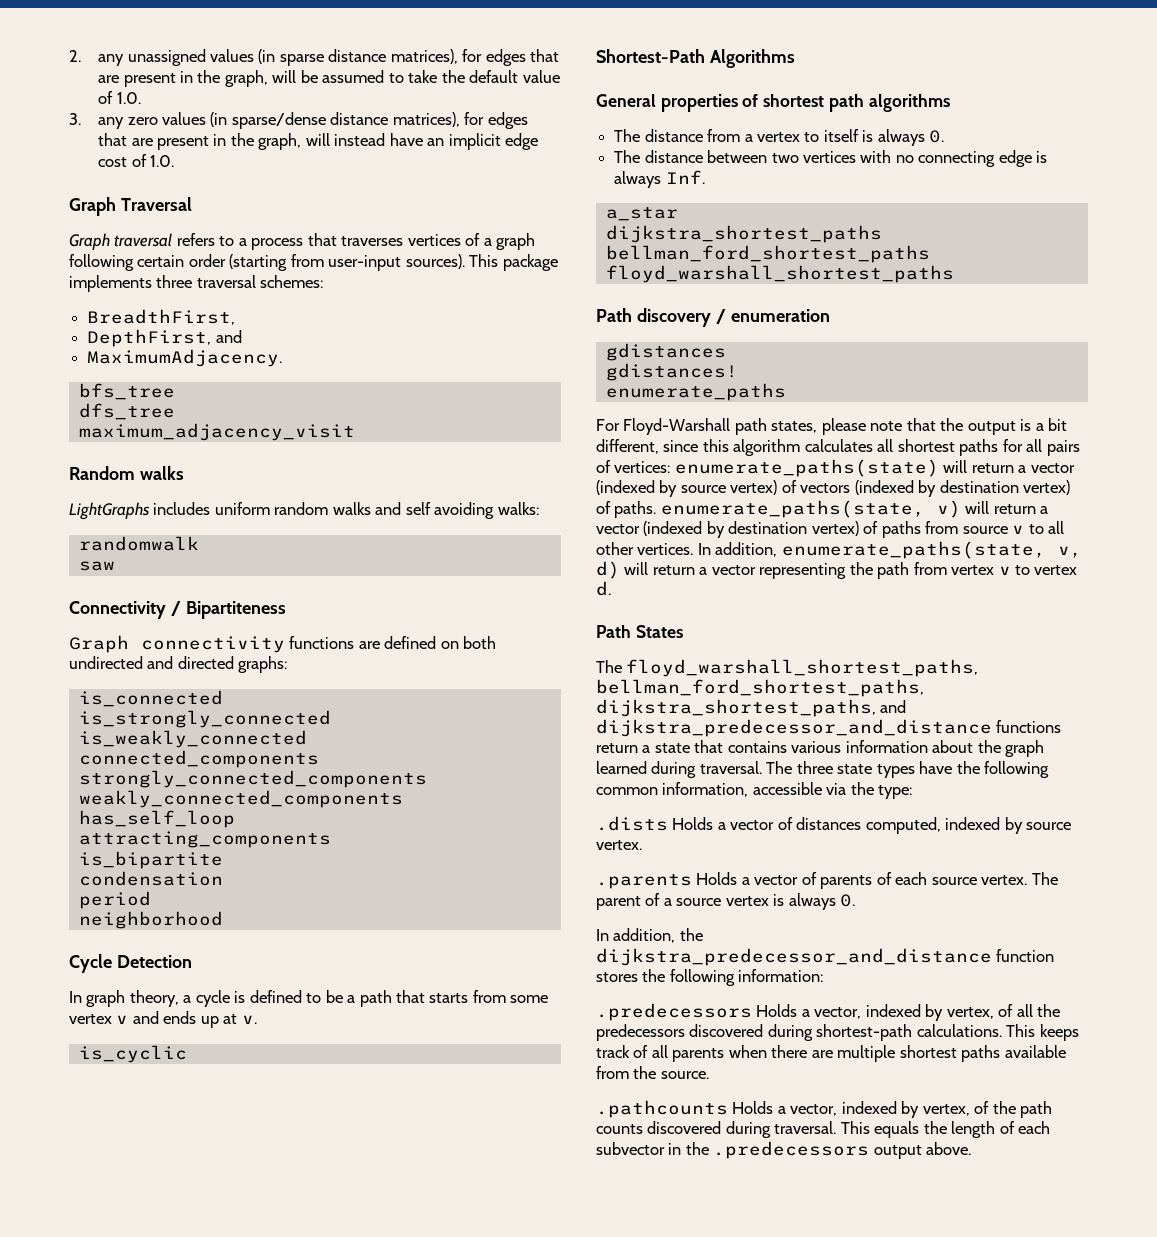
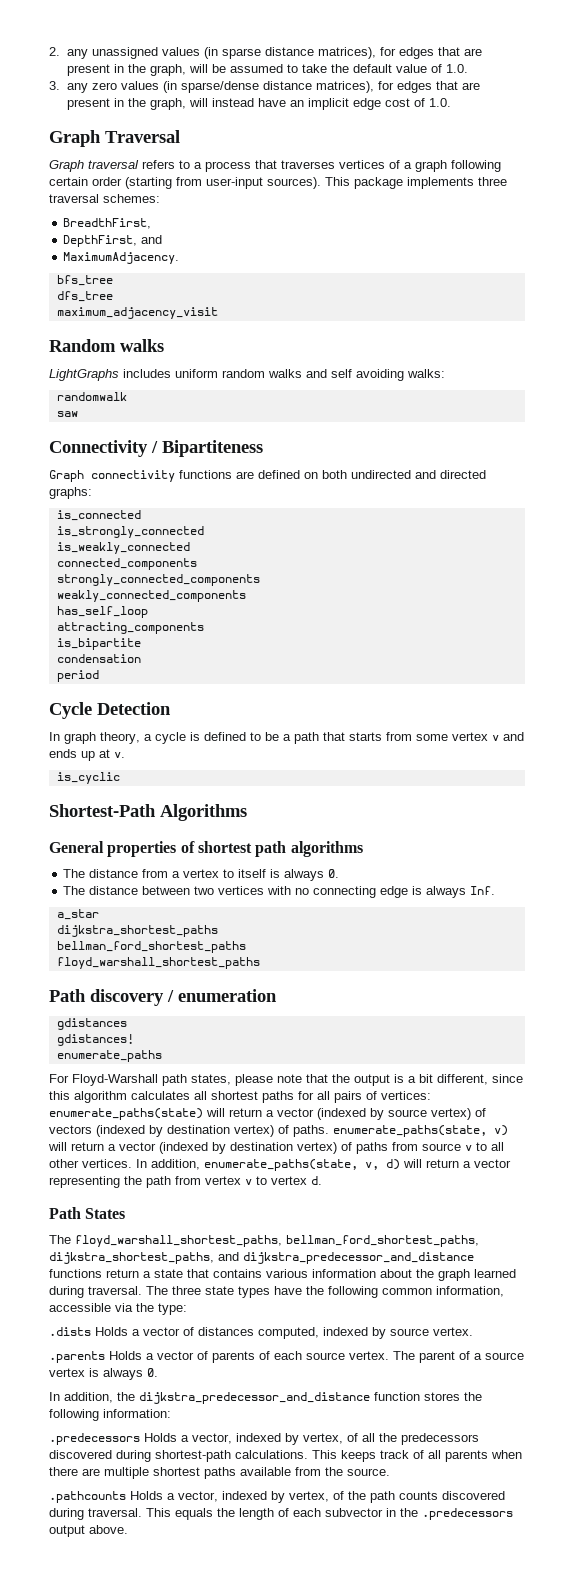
[78,911,223,929] // neighborhood -> (99, 676) none

